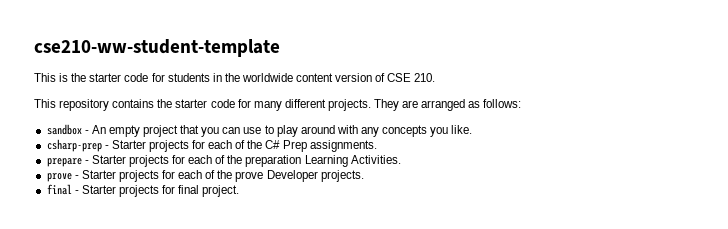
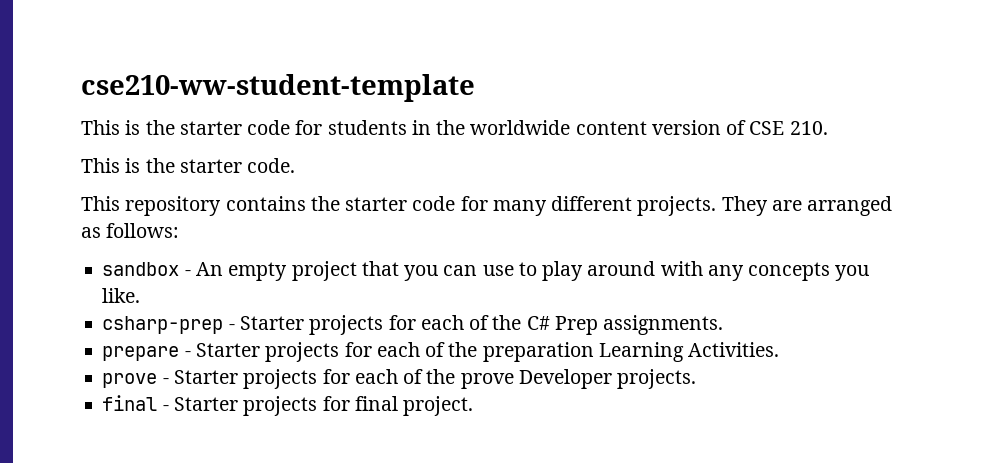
(436, 77) none -> [81,158,296,173] // This is the starter code.

